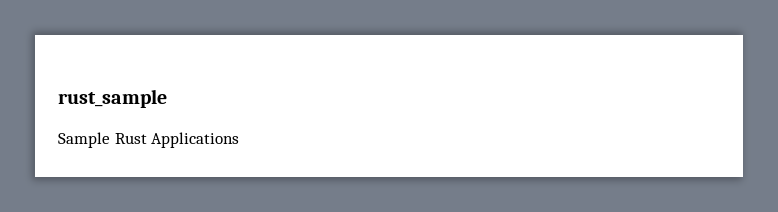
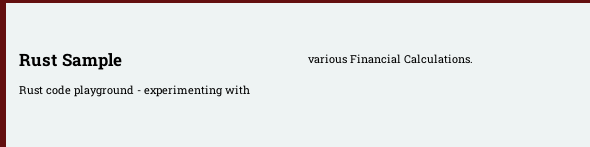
[58,89,167,108] [58,132,240,148] rust_sample // Sample Rust Applications -> [19,53,122,70] [19,85,250,97] [308,54,473,64] Rust Sample // Rust code playground - experimenting with various Financial Calculations.

